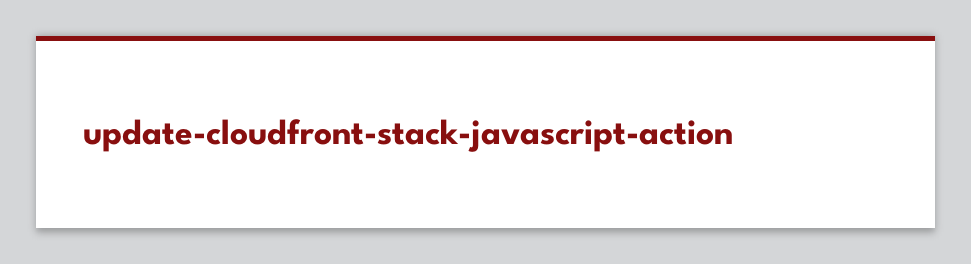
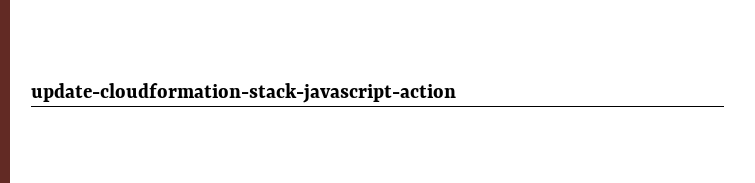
[83,119,733,152] update-cloudfront-stack-javascript-action -> [31,83,456,103] update-cloudformation-stack-javascript-action

